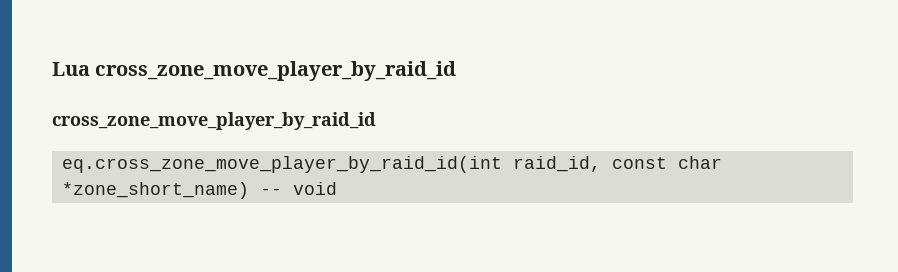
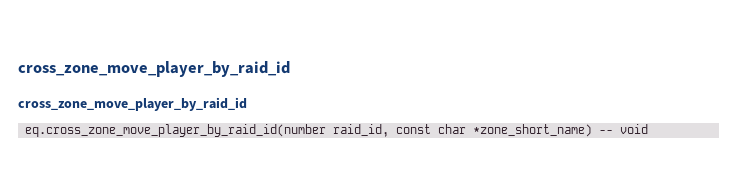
[52,62,90,76] Lua -> (18, 69) none
[61,156,502,173] eq.cross_zone_move_player_by_raid_id(int -> [25,124,327,137] eq.cross_zone_move_player_by_raid_id(number

